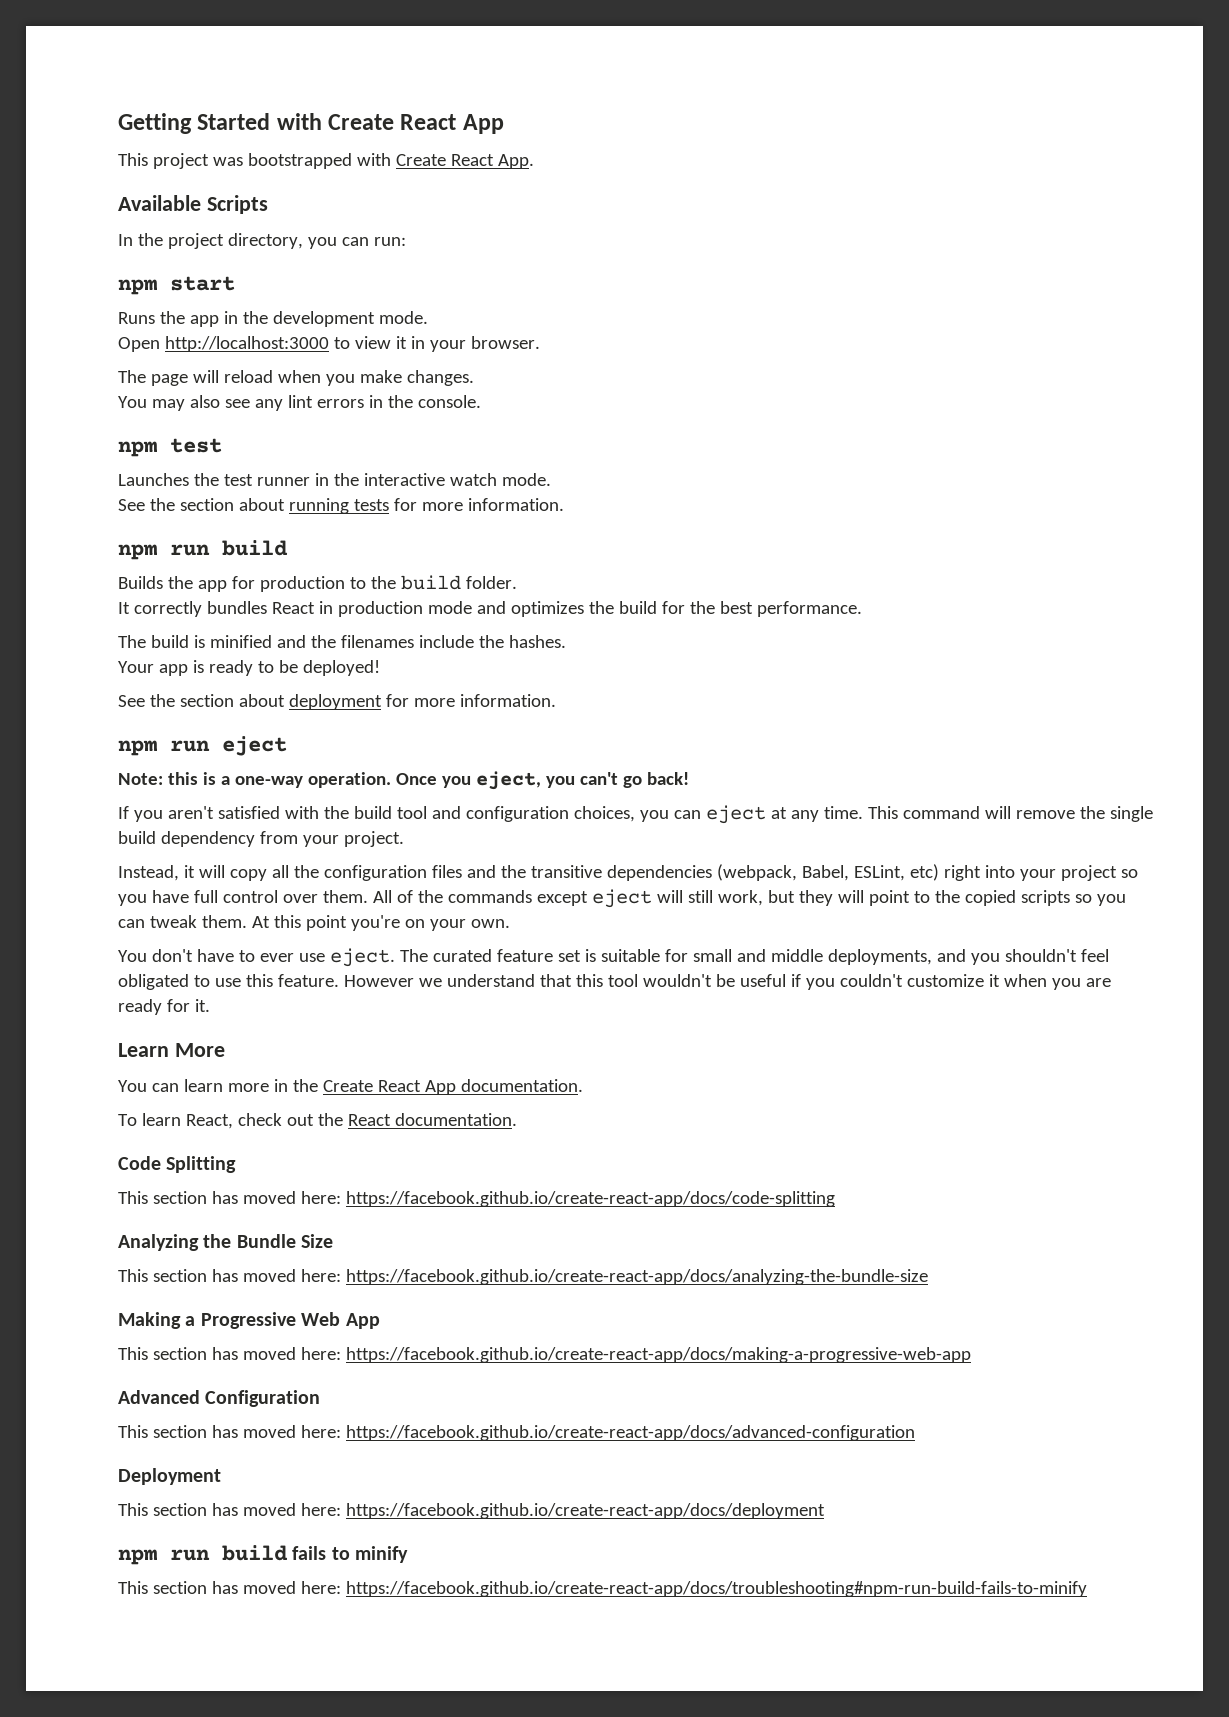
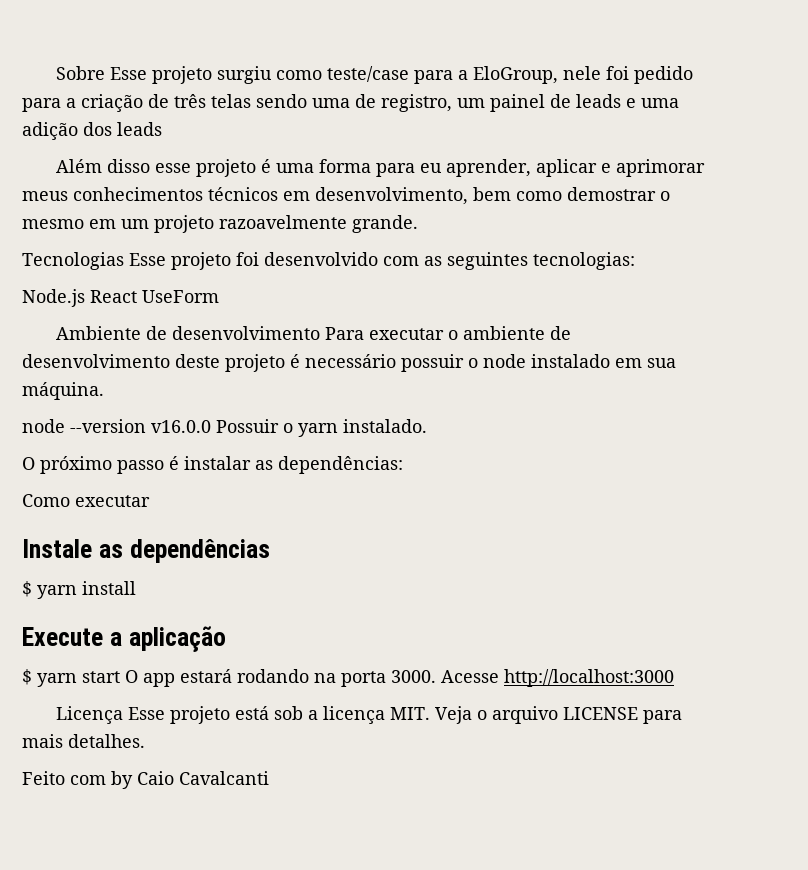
[118,113,504,134] [118,153,534,169] [118,195,268,214] [118,233,406,249] [118,276,235,295] [118,311,428,327] [118,336,540,352] [118,370,474,386] [118,395,481,411] [118,438,222,457] [118,473,551,486] [118,498,564,514] [118,540,288,560] [118,575,517,592] [118,601,862,617] [118,635,566,648] [118,660,380,676] [118,694,556,710] [118,736,287,756] [118,771,689,790] [118,805,1153,824] [118,831,404,847] [118,864,1138,881] [118,889,1126,908] [118,915,510,931] [118,948,1109,967] [118,974,1111,990] [118,999,210,1015] [118,1043,225,1057] [118,1079,583,1095] [118,1113,517,1129] [118,1156,237,1173] [118,1191,835,1207] [118,1234,334,1251] [118,1269,928,1285] [118,1312,380,1329] [118,1347,971,1363] [118,1390,321,1407] [118,1425,915,1441] [118,1468,221,1485] [118,1503,825,1519] [118,1545,409,1565] [118,1581,1087,1597] Getting Started with Create React App // This project was bootstrapped with Create React App. // Available Scripts // In the project directory, you can run: // npm start // Runs the app in the development mode. // Open http://localhost:3000 to view it in your browser. // The page will reload when you make changes. // You may also see any lint errors in the console. // npm test // Launches the test runner in the interactive watch mode. // See the section about running tests for more information. // npm run build // Builds the app for production to the build folder. // It correctly bundles React in production mode and optimizes the build for the best performance. // The build is minified and the filenames include the hashes. // Your app is ready to be deployed! // See the section about deployment for more information. // npm run eject // Note: this is a one-way operation. Once you eject, you can't go back! // If you aren't satisfied with the build tool and configuration choices, you can eject at any time. This command will remove the single build dependency from your project. // Instead, it will copy all the configuration files and the transitive dependencies (webpack, Babel, ESLint, etc) right into your project so you have full control over them. All of the commands except eject will still work, but they will point to the copied scripts so you can tweak them. At this point you're on your own. // You don't have to ever use eject. The curated feature set is suitable for small and middle deployments, and you shouldn't feel obligated to use this feature. However we understand that this tool wouldn't be useful if you couldn't customize it when you are ready for it. // Learn More // You can learn more in the Create React App documentation. // To learn React, check out the React documentation. // Code Splitting // This section has moved here: https://facebook.github.io/create-react-app/docs/code-splitting // Analyzing the Bundle Size // This section has moved here: https://facebook.github.io/create-react-app/docs/analyzing-the-bundle-size // Making a Progressive Web App // This section has moved here: https://facebook.github.io/create-react-app/docs/making-a-progressive-web-app // Advanced Configuration // This section has moved here: https://facebook.github.io/create-react-app/docs/advanced-configuration // Deployment // This section has moved here: https://facebook.github.io/create-react-app/docs/deployment // npm run build fails to minify // This section has moved here: https://facebook.github.io/create-react-app/docs/troubleshooting#npm-run-build-fails-to-minify -> [55,66,693,84] [22,94,679,112] [22,122,162,140] [55,159,705,177] [22,187,670,205] [22,215,418,233] [22,252,635,270] [22,289,219,307] [55,326,571,340] [22,354,676,372] [22,382,104,400] [22,419,427,437] [22,456,403,474] [22,494,150,507] [22,539,270,563] [22,581,136,599] [22,626,226,652] [22,669,674,687] [55,706,682,724] [22,734,145,748] [22,771,269,789] Sobre Esse projeto surgiu como teste/case para a EloGroup, nele foi pedido para a criação de três telas sendo uma de registro, um painel de leads e uma adição dos leads // Além disso esse projeto é uma forma para eu aprender, aplicar e aprimorar meus conhecimentos técnicos em desenvolvimento, bem como demostrar o mesmo em um projeto razoavelmente grande. // Tecnologias Esse projeto foi desenvolvido com as seguintes tecnologias: // Node.js React UseForm // Ambiente de desenvolvimento Para executar o ambiente de desenvolvimento deste projeto é necessário possuir o node instalado em sua máquina. // node --version v16.0.0 Possuir o yarn instalado. // O próximo passo é instalar as dependências: // Como executar // Instale as dependências // $ yarn install // Execute a aplicação // $ yarn start O app estará rodando na porta 3000. Acesse http://localhost:3000 // Licença Esse projeto está sob a licença MIT. Veja o arquivo LICENSE para mais detalhes. // Feito com by Caio Cavalcanti

